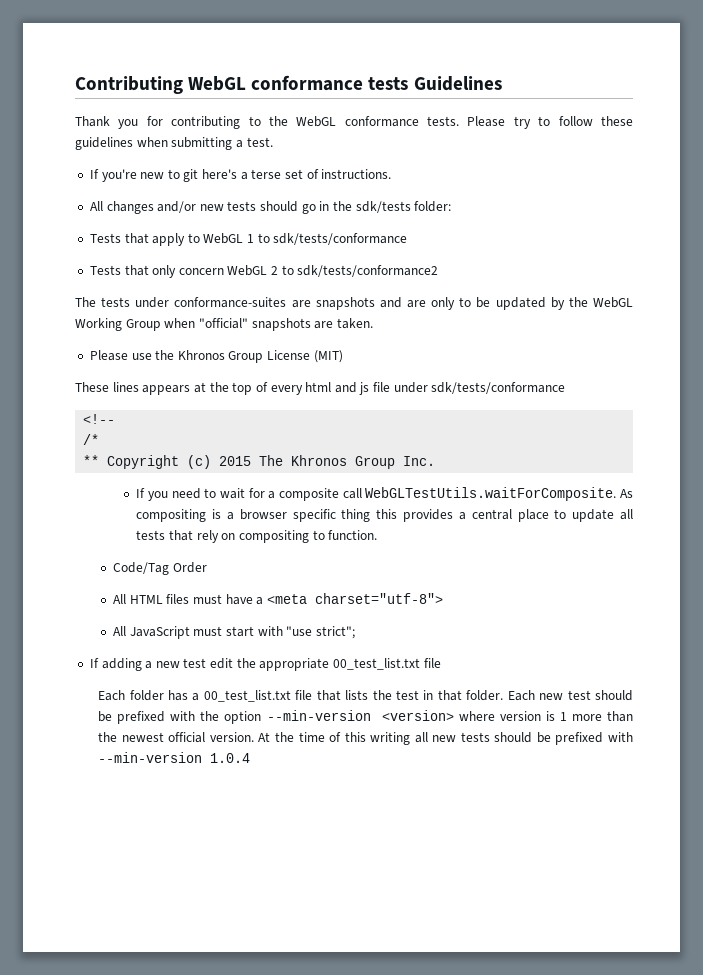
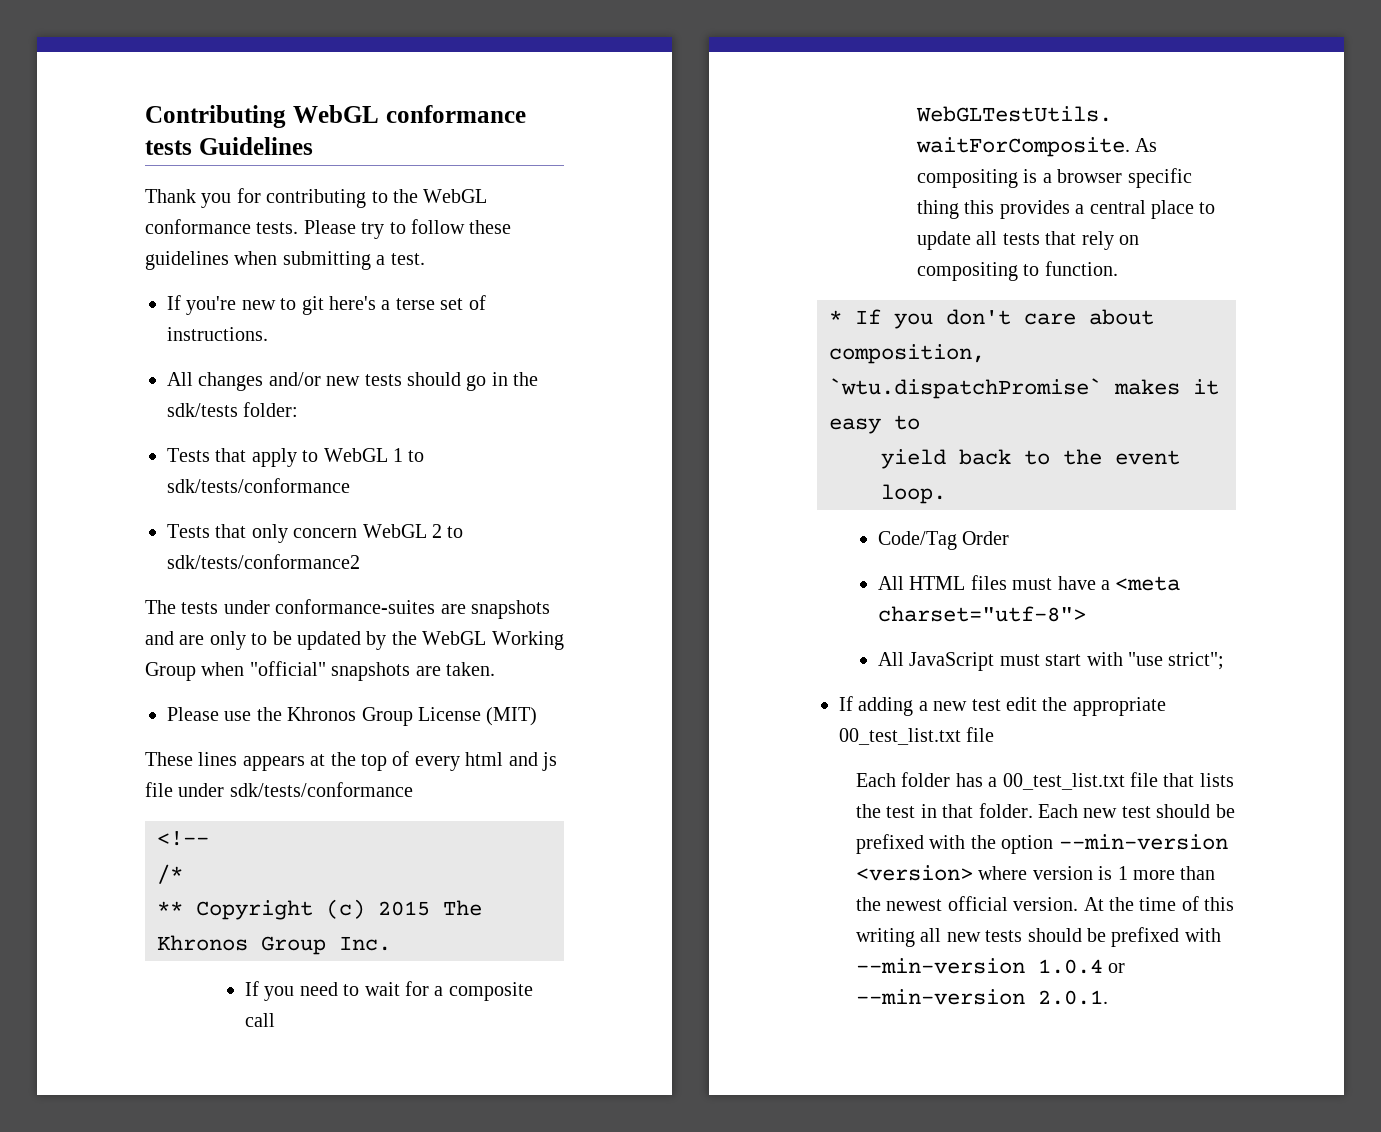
(378, 535) none -> [829,309,1154,329] [829,344,985,364] [829,378,1219,399] [829,415,920,434] [881,449,1180,469] [881,484,946,504] // * If you don't care about composition, `wtu.dispatchPromise` makes it easy to // yield back to the event loop.
(251, 758) none -> [1108,963,1126,973] [856,989,1109,1005] or --min-version 2.0.1.

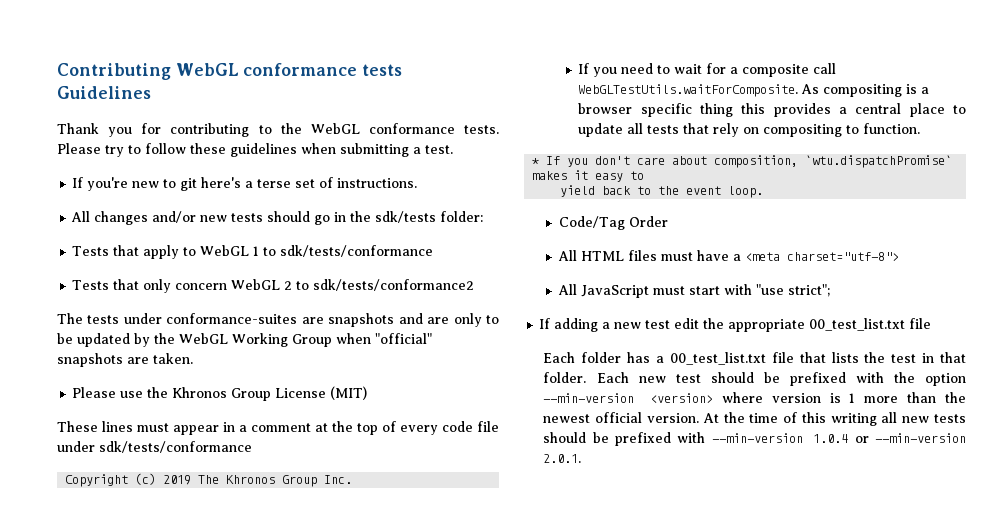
[242,756,305,771] appears -> [137,422,311,435] must appear in a comment
[465,752,557,771] html and js -> [442,421,473,432] code
[157,831,209,846] [157,864,183,884] [157,901,183,915] <!-- // /* // ** -> (252, 447) none
[378,901,430,916] 2015 -> [163,475,192,485] 2019

